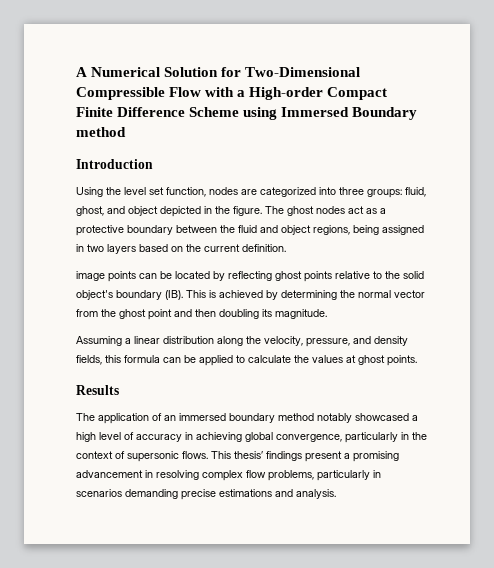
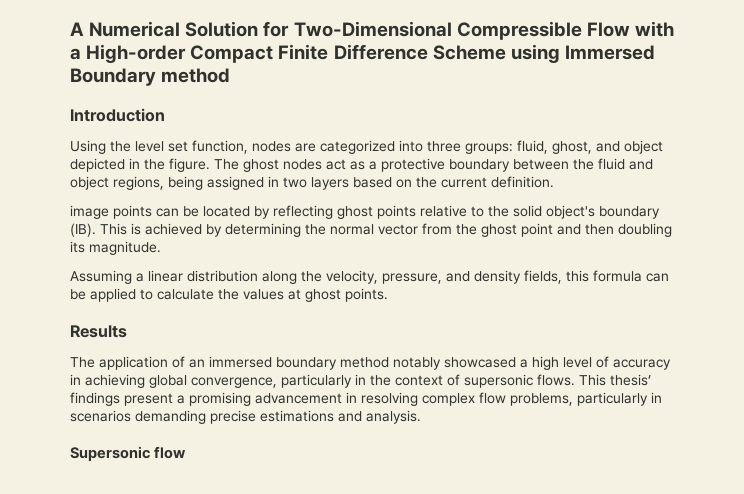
(336, 494) none -> [70,446,187,461] // Supersonic flow

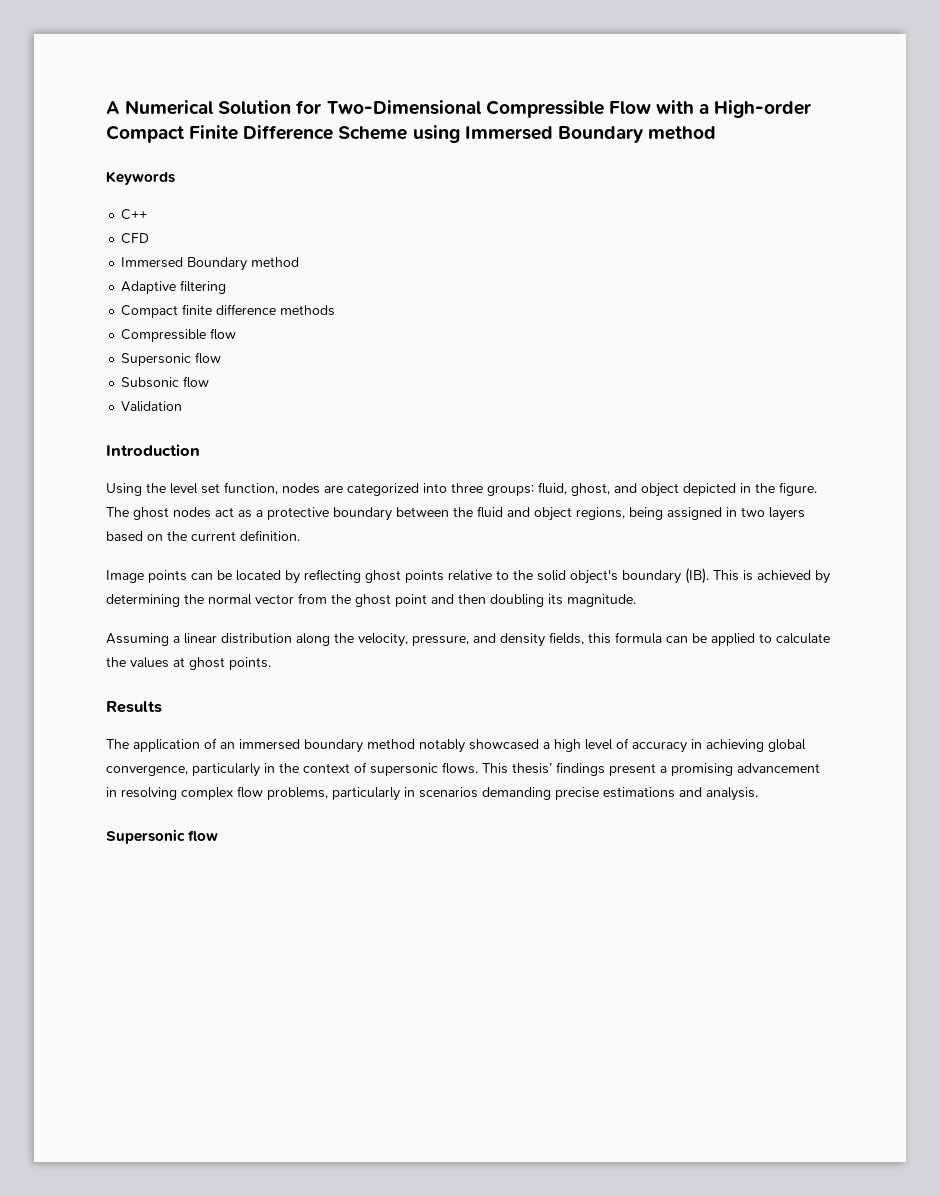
(231, 75) none -> [106,171,175,185] [121,209,148,220] [121,233,150,244] [121,257,300,271] [121,280,227,294] [121,304,336,318] [121,328,237,342] [121,352,222,366] [121,376,210,388] [121,401,183,412] // Keywords // C++ // CFD // Immersed Boundary method // Adaptive filtering // Compact finite difference methods // Compressible flow // Supersonic flow // Subsonic flow // Validation
[70,205,109,219] image -> [106,570,144,583] Image

